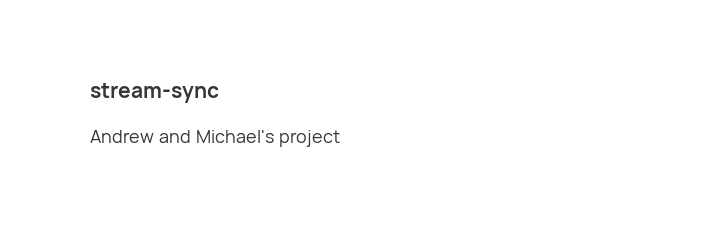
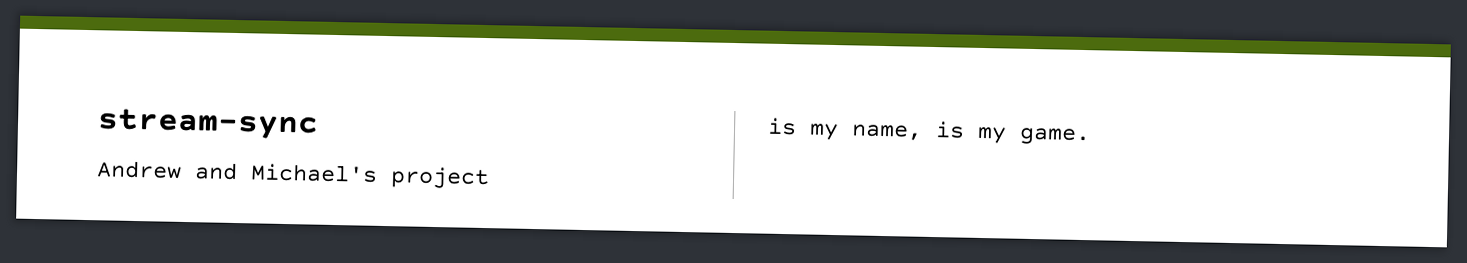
(340, 138) none -> [767,117,1091,146] // is my name, is my game.

